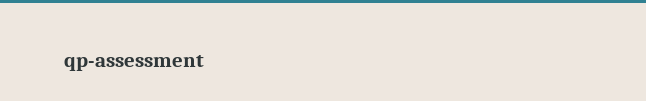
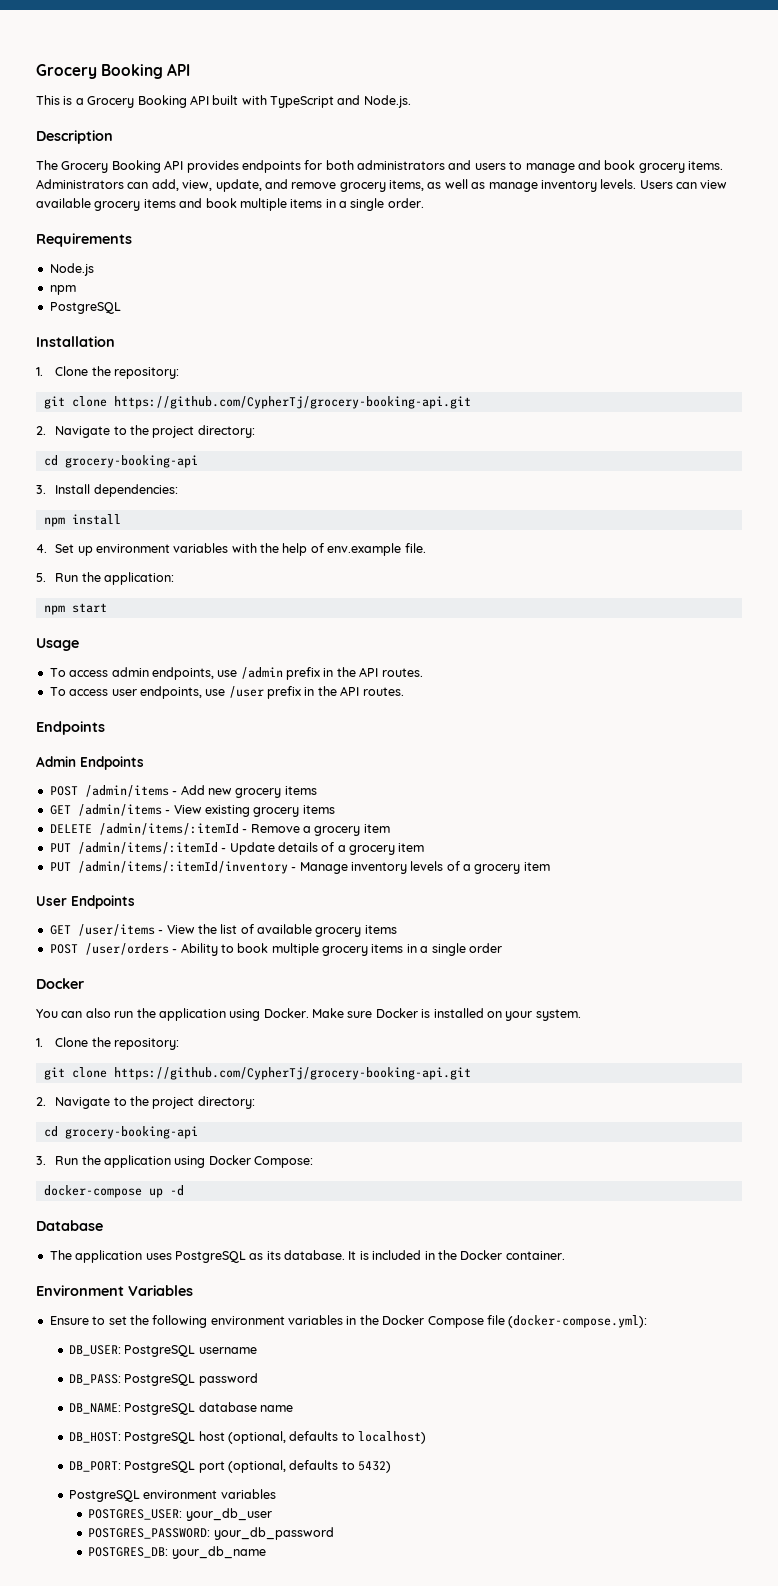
[64,55,204,71] qp-assessment -> [36,63,191,79] [36,95,411,108] [36,130,113,144] [36,160,723,173] [36,179,728,192] [36,198,424,211] [36,233,132,247] [49,263,94,276] [49,285,76,295] [49,302,121,314] [36,336,115,347] [36,366,179,379] [43,396,471,409] [36,425,255,438] [43,455,198,468] [36,484,178,497] [43,514,121,527] [36,543,426,556] [36,572,174,585] [43,603,107,615] [36,638,79,651] [49,667,423,680] [49,686,404,699] [36,721,105,735] [36,756,144,770] [49,785,317,798] [49,804,335,817] [49,823,390,836] [49,842,425,855] [49,861,550,874] [36,895,135,909] [49,924,397,937] [49,943,502,956] [36,978,84,989] [36,1008,581,1021] [36,1037,179,1050] [43,1067,471,1080] [36,1096,255,1109] [43,1126,198,1139] [36,1155,314,1168] [43,1185,184,1198] [36,1220,103,1231] [49,1250,565,1263] [36,1285,193,1296] [49,1315,648,1328] [68,1345,257,1357] [68,1373,258,1386] [68,1402,294,1415] [68,1431,427,1444] [68,1460,392,1473] [68,1489,276,1502] [88,1508,272,1521] [88,1527,334,1540] [88,1546,266,1559] Grocery Booking API // This is a Grocery Booking API built with TypeScript and Node.js. // Description // The Grocery Booking API provides endpoints for both administrators and users to manage and book grocery items. Administrators can add, view, update, and remove grocery items, as well as manage inventory levels. Users can view available grocery items and book multiple items in a single order. // Requirements // Node.js // npm // PostgreSQL // Installation // 1. Clone the repository: // git clone https://github.com/CypherTj/grocery-booking-api.git // 2. Navigate to the project directory: // cd grocery-booking-api // 3. Install dependencies: // npm install // 4. Set up environment variables with the help of env.example file. // 5. Run the application: // npm start // Usage // To access admin endpoints, use /admin prefix in the API routes. // To access user endpoints, use /user prefix in the API routes. // Endpoints // Admin Endpoints // POST /admin/items - Add new grocery items // GET /admin/items - View existing grocery items // DELETE /admin/items/:itemId - Remove a grocery item // PUT /admin/items/:itemId - Update details of a grocery item // PUT /admin/items/:itemId/inventory - Manage inventory levels of a grocery item // User Endpoints // GET /user/items - View the list of available grocery items // POST /user/orders - Ability to book multiple grocery items in a single order // Docker // You can also run the application using Docker. Make sure Docker is installed on your system. // 1. Clone the repository: // git clone https://github.com/CypherTj/grocery-booking-api.git // 2. Navigate to the project directory: // cd grocery-booking-api // 3. Run the application using Docker Compose: // docker-compose up -d // Database // The application uses PostgreSQL as its database. It is included in the Docker container. // Environment Variables // Ensure to set the following environment variables in the Docker Compose file (docker-compose.yml): // DB_USER: PostgreSQL username // DB_PASS: PostgreSQL password // DB_NAME: PostgreSQL database name // DB_HOST: PostgreSQL host (optional, defaults to localhost) // DB_PORT: PostgreSQL port (optional, defaults to 5432) // PostgreSQL environment variables // POSTGRES_USER: your_db_user // POSTGRES_PASSWORD: your_db_password // POSTGRES_DB: your_db_name

